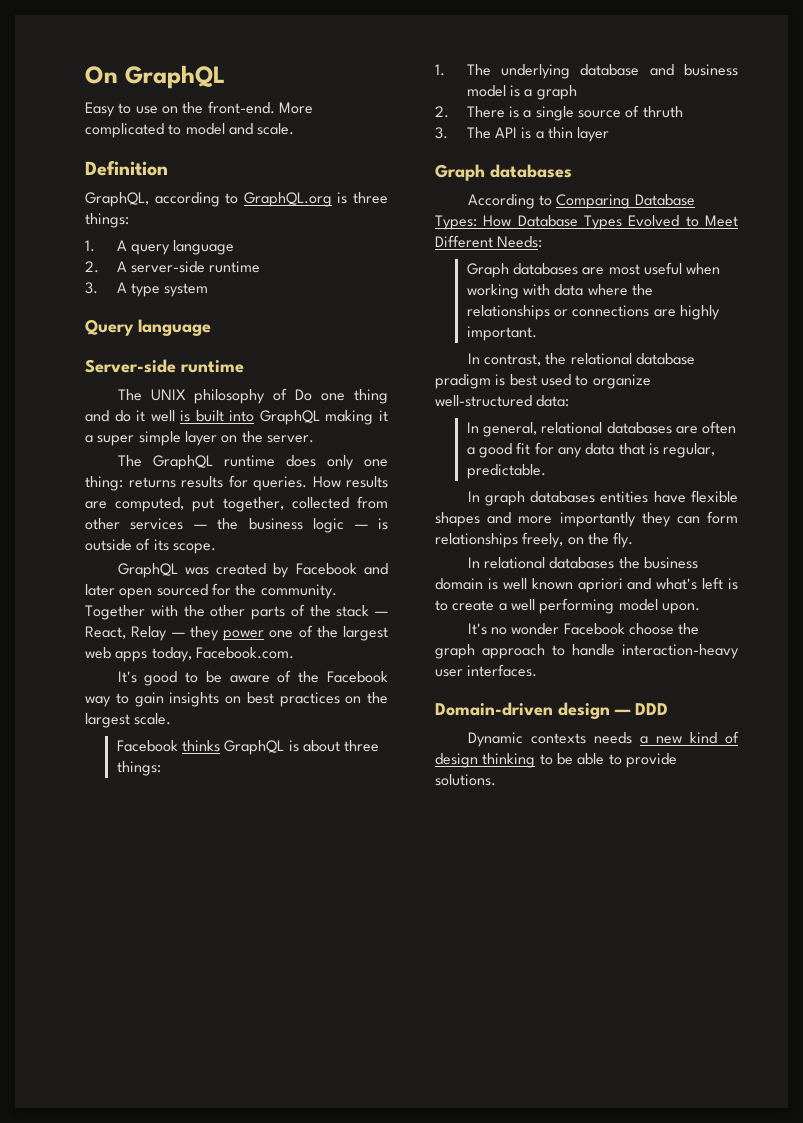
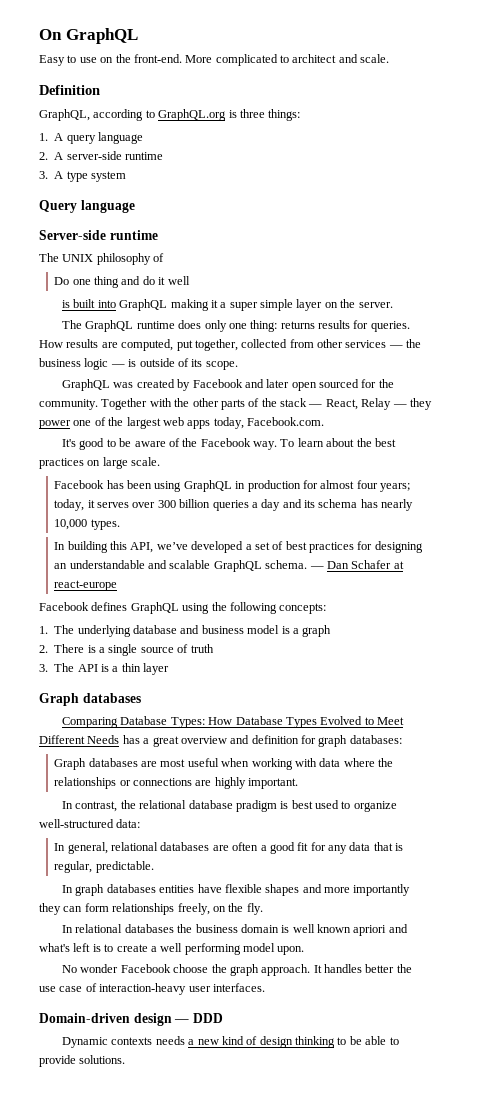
[185,123,225,135] model -> [292,54,337,63] architect
(288, 394) none -> (165, 257) //
(175, 416) none -> (190, 280) //
[85,692,241,707] way to gain insights on -> [253,438,372,450] way. To learn about the
[367,692,388,704] [85,713,130,728] the largest -> [102,457,128,469] large
[181,740,380,755] [116,761,161,776] thinks GraphQL is about three things: -> [106,480,411,492] [54,499,414,511] [54,519,120,530] [54,541,423,553] [54,560,404,572] [54,580,118,591] [39,602,327,614] has been using GraphQL in production for almost four years; today, it serves over 300 billion queries a day and its schema has nearly 10,000 types. // In building this API, we’ve developed a set of best practices for designing an understandable and scalable GraphQL schema. — Dan Schafer at react-europe // Facebook defines GraphQL using the following concepts:
[642,106,683,118] thruth -> [190,644,214,653] truth
[467,194,553,209] According to -> (141, 698) none
[497,236,543,248] Needs: -> [87,735,402,747] Needs has a great overview and definition for graph databases:
[467,623,508,635] It's no -> [62,965,78,973] No
[482,644,615,659] approach to handle -> [261,964,412,976] [39,983,97,992] approach. It handles better the use case of

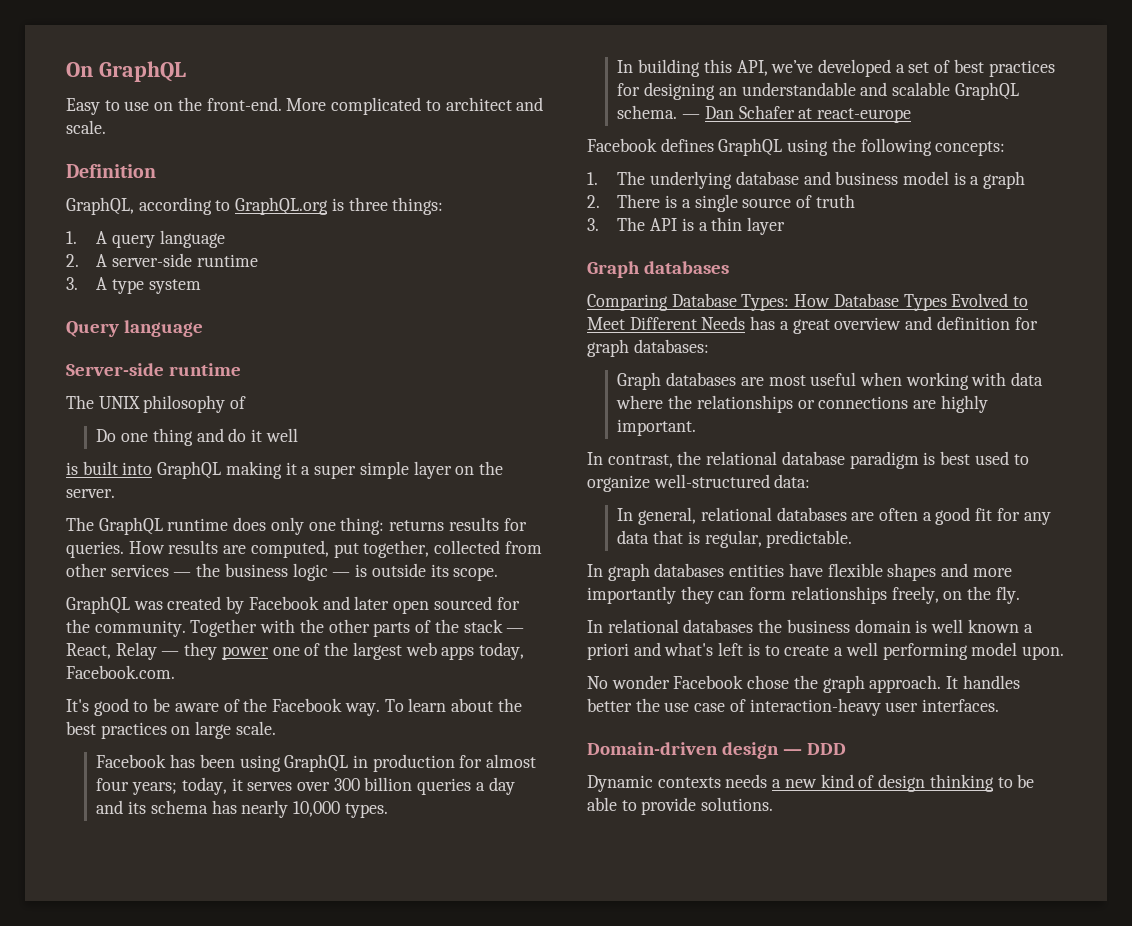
[177,358,189,367] of -> (426, 570) none
[235,800,277,812] pradigm -> [849,451,919,469] paradigm
[353,925,387,936] apriori -> [1023,624,1033,633] [587,643,629,660] a priori
[173,964,209,973] choose -> [747,675,790,689] chose

